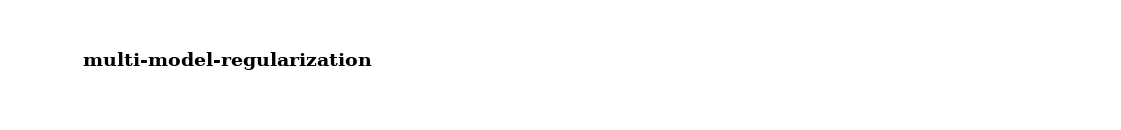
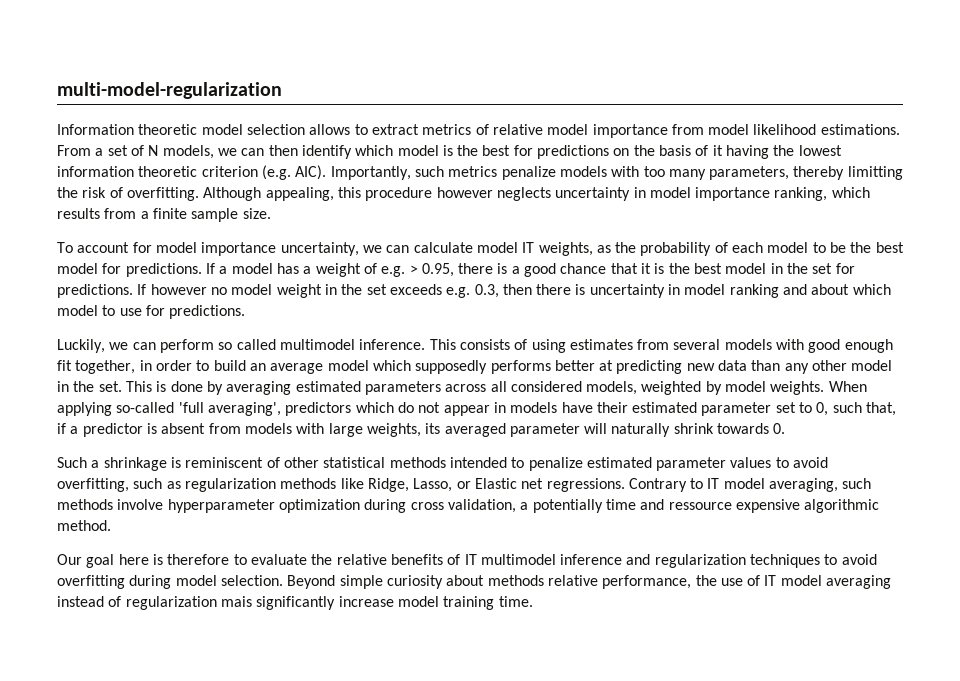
(372, 61) none -> [57,124,900,138] [57,145,842,159] [57,165,903,180] [57,187,870,201] [57,208,271,222] [57,242,904,256] [57,263,855,277] [57,284,891,298] [57,305,246,319] [57,339,893,353] [57,360,893,374] [57,381,867,395] [57,402,897,416] [57,423,786,437] [57,457,829,471] [57,478,872,492] [57,499,880,513] [57,520,111,531] [57,554,877,568] [57,575,892,589] [57,596,533,610] // Information theoretic model selection allows to extract metrics of relative model importance from model likelihood estimations. From a set of N models, we can then identify which model is the best for predictions on the basis of it having the lowest information theoretic criterion (e.g. AIC). Importantly, such metrics penalize models with too many parameters, thereby limitting the risk of overfitting. Although appealing, this procedure however neglects uncertainty in model importance ranking, which results from a finite sample size. // To account for model importance uncertainty, we can calculate model IT weights, as the probability of each model to be the best model for predictions. If a model has a weight of e.g. > 0.95, there is a good chance that it is the best model in the set for predictions. If however no model weight in the set exceeds e.g. 0.3, then there is uncertainty in model ranking and about which model to use for predictions. // Luckily, we can perform so called multimodel inference. This consists of using estimates from several models with good enough fit together, in order to build an average model which supposedly performs better at predicting new data than any other model in the set. This is done by averaging estimated parameters across all considered models, weighted by model weights. When applying so-called 'full averaging', predictors which do not appear in models have their estimated parameter set to 0, such that, if a predictor is absent from models with large weights, its averaged parameter will naturally shrink towards 0. // Such a shrinkage is reminiscent of other statistical methods intended to penalize estimated parameter values to avoid overfitting, such as regularization methods like Ridge, Lasso, or Elastic net regressions. Contrary to IT model averaging, such methods involve hyperparameter optimization during cross validation, a potentially time and ressource expensive algorithmic method. // Our goal here is therefore to evaluate the relative benefits of IT multimodel inference and regularization techniques to avoid overfitting during model selection. Beyond simple curiosity about methods relative performance, the use of IT model averaging instead of regularization mais significantly increase model training time.

